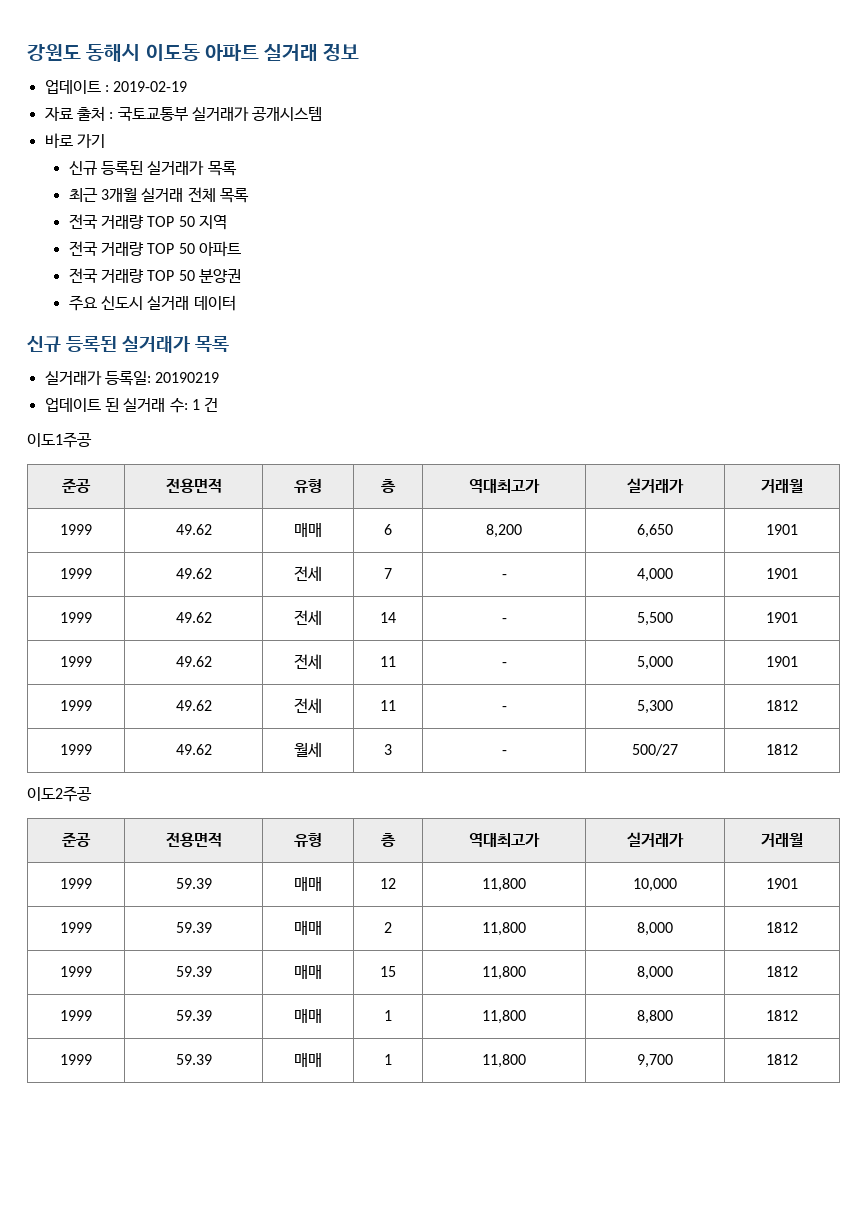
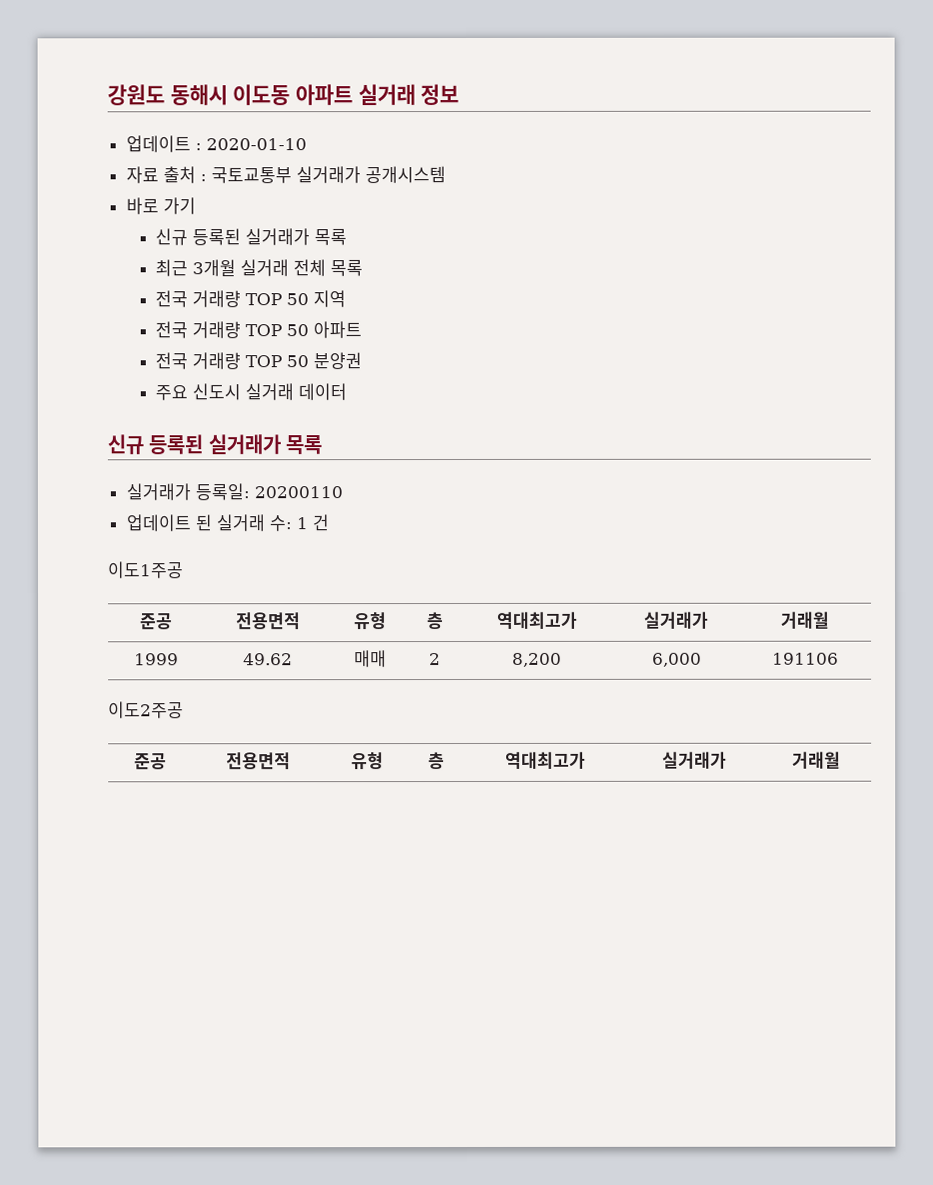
[113,81,188,92] 2019-02-19 -> [205,138,307,151] 2020-01-10
[155,372,220,383] 20190219 -> [253,486,343,499] 20200110
[384,524,392,535] 6 -> [429,653,441,666] 2
[637,524,673,538] [766,524,798,535] [60,568,92,579] [175,568,212,579] [294,566,322,581] [384,568,392,579] [501,574,507,579] [637,568,673,582] [766,568,798,579] [60,612,92,623] [175,612,212,623] [294,610,322,625] [380,612,396,623] [501,618,507,623] [637,612,673,626] [766,612,798,623] [60,656,92,667] [175,656,212,667] [294,654,322,669] [380,656,396,667] [501,662,507,667] [637,656,673,670] [766,656,798,667] [60,700,92,711] [175,700,212,711] [294,698,322,713] [380,700,396,711] [501,706,507,711] [637,700,673,714] [766,700,798,711] [60,744,92,755] [175,744,212,755] [294,742,322,757] [384,744,392,755] [501,750,507,755] [632,744,678,756] [766,744,798,755] 6,650 | 1901 // 1999 | 49.62 | 전세 | 7 | - | 4,000 | 1901 // 1999 | 49.62 | 전세 | 14 | - | 5,500 | 1901 // 1999 | 49.62 | 전세 | 11 | - | 5,000 | 1901 // 1999 | 49.62 | 전세 | 11 | - | 5,300 | 1812 // 1999 | 49.62 | 월세 | 3 | - | 500/27 | 1812 -> [651,652,702,667] [772,652,839,665] 6,000 | 191106
[60,878,92,889] [175,878,212,889] [294,877,322,891] [380,878,396,889] [482,878,526,892] [633,878,677,892] [766,878,798,889] [60,922,92,933] [175,922,212,933] [294,921,322,935] [384,922,392,933] [482,922,526,936] [637,922,673,936] [766,922,798,933] [60,966,92,977] [175,966,212,977] [294,965,322,979] [380,966,396,977] [482,966,526,980] [637,966,673,980] [766,966,798,977] [60,1010,92,1021] [175,1010,212,1021] [294,1009,322,1023] [384,1010,392,1021] [482,1010,526,1024] [637,1010,673,1024] [766,1010,798,1021] [60,1054,92,1065] [175,1054,212,1065] [294,1053,322,1067] [384,1054,392,1065] [482,1054,526,1068] [637,1054,673,1068] [766,1054,798,1065] // 1999 | 59.39 | 매매 | 12 | 11,800 | 10,000 | 1901 // 1999 | 59.39 | 매매 | 2 | 11,800 | 8,000 | 1812 // 1999 | 59.39 | 매매 | 15 | 11,800 | 8,000 | 1812 // 1999 | 59.39 | 매매 | 1 | 11,800 | 8,800 | 1812 // 1999 | 59.39 | 매매 | 1 | 11,800 | 9,700 | 1812 -> (841, 760) none

